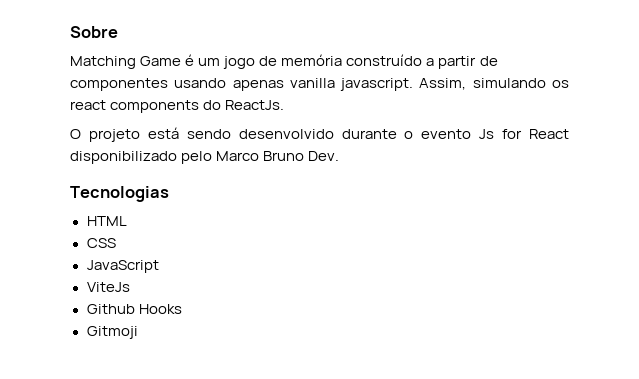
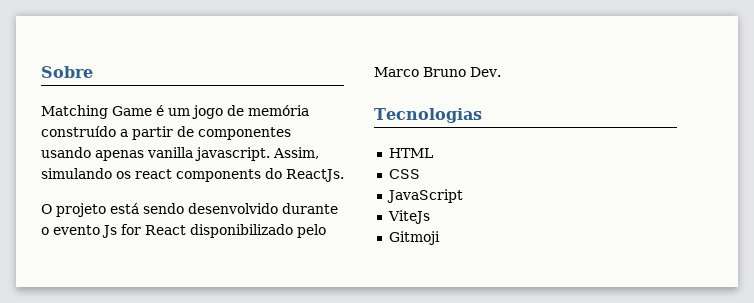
[86,304,182,314] // Github Hooks -> (430, 217) none

